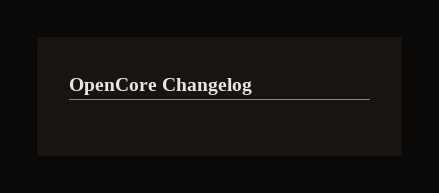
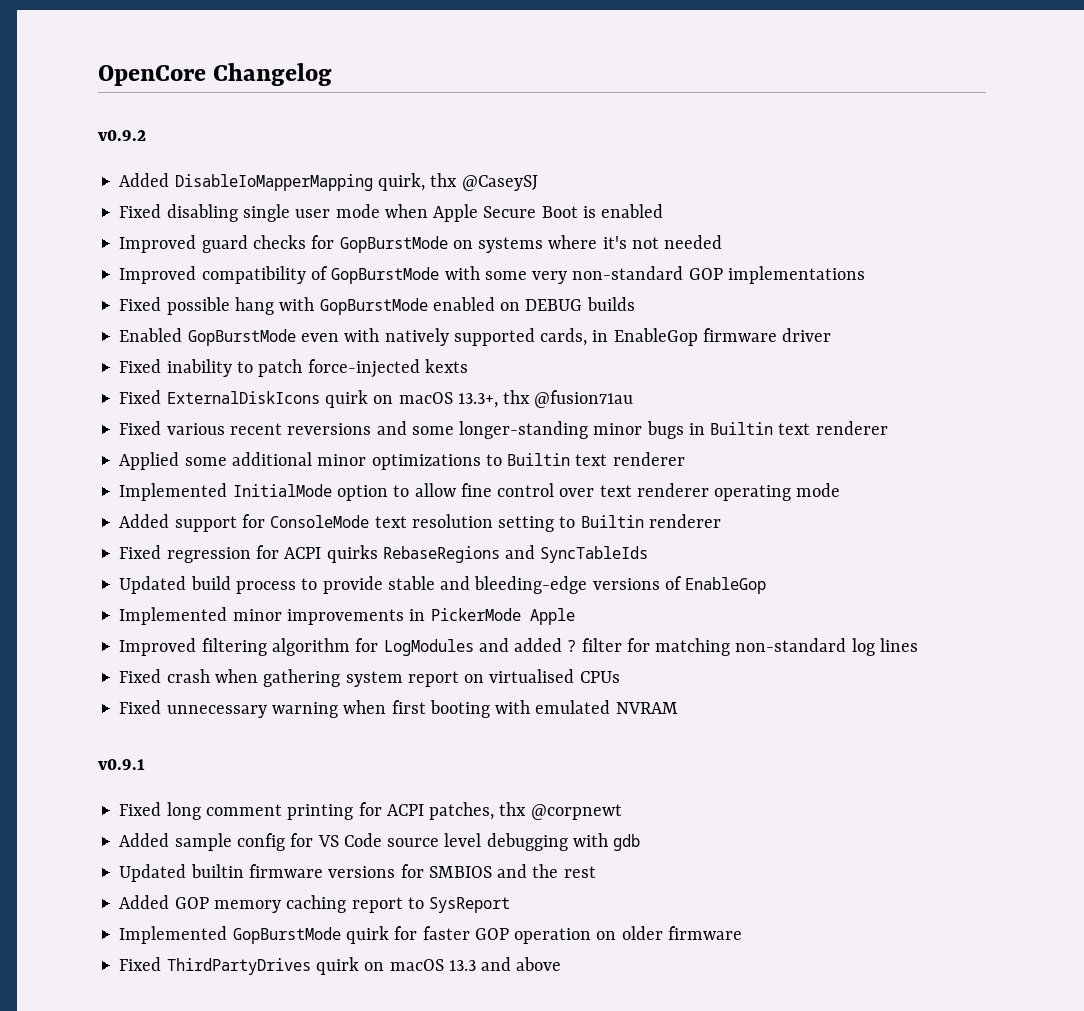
(253, 86) none -> [98,130,146,141] [119,173,538,191] [119,204,664,222] [119,235,723,253] [119,266,865,284] [119,297,635,315] [119,328,832,346] [119,359,468,378] [119,390,634,408] [119,421,888,439] [119,452,685,470] [119,483,841,501] [119,514,721,532] [119,545,649,563] [119,576,767,594] [119,607,575,625] [119,638,918,656] [119,669,620,687] [119,700,678,718] [98,759,145,770] [119,802,622,820] [119,833,641,851] [119,864,596,882] [119,895,511,913] [119,926,742,944] [119,957,562,975] // v0.9.2 // Added DisableIoMapperMapping quirk, thx @CaseySJ // Fixed disabling single user mode when Apple Secure Boot is enabled // Improved guard checks for GopBurstMode on systems where it's not needed // Improved compatibility of GopBurstMode with some very non-standard GOP implementations // Fixed possible hang with GopBurstMode enabled on DEBUG builds // Enabled GopBurstMode even with natively supported cards, in EnableGop firmware driver // Fixed inability to patch force-injected kexts // Fixed ExternalDiskIcons quirk on macOS 13.3+, thx @fusion71au // Fixed various recent reversions and some longer-standing minor bugs in Builtin text renderer // Applied some additional minor optimizations to Builtin text renderer // Implemented InitialMode option to allow fine control over text renderer operating mode // Added support for ConsoleMode text resolution setting to Builtin renderer // Fixed regression for ACPI quirks RebaseRegions and SyncTableIds // Updated build process to provide stable and bleeding-edge versions of EnableGop // Implemented minor improvements in PickerMode Apple // Improved filtering algorithm for LogModules and added ? filter for matching non-standard log lines // Fixed crash when gathering system report on virtualised CPUs // Fixed unnecessary warning when first booting with emulated NVRAM // v0.9.1 // Fixed long comment printing for ACPI patches, thx @corpnewt // Added sample config for VS Code source level debugging with gdb // Updated builtin firmware versions for SMBIOS and the rest // Added GOP memory caching report to SysReport // Implemented GopBurstMode quirk for faster GOP operation on older firmware // Fixed ThirdPartyDrives quirk on macOS 13.3 and above

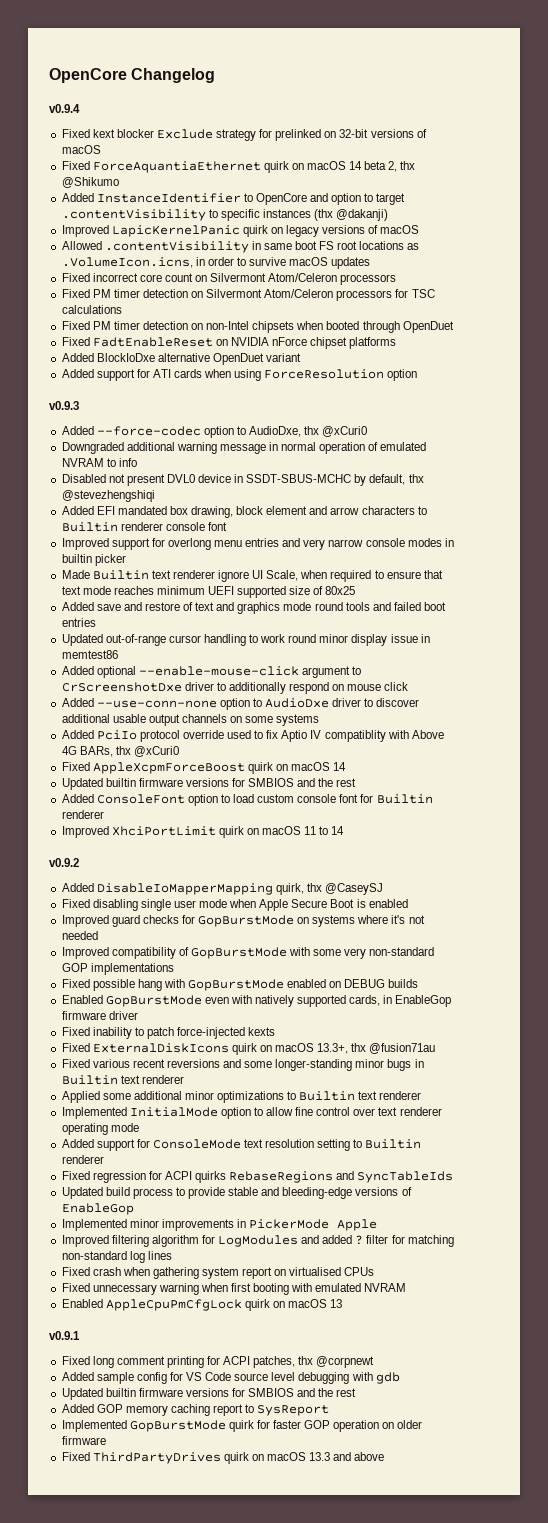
(333, 74) none -> [49,104,80,113] [61,129,427,141] [61,145,101,154] [61,161,416,173] [61,177,119,188] [61,193,406,205] [61,209,389,221] [61,225,420,237] [61,241,420,253] [61,257,371,269] [61,273,397,285] [61,289,435,301] [61,305,122,314] [61,321,454,333] [61,337,397,349] [61,353,302,365] [61,369,418,381] [49,401,79,410] [61,426,368,438] [61,442,427,454] [61,458,137,467] [61,474,424,486] [61,490,155,502] [61,506,427,518] [61,522,227,532] [61,538,454,550] [61,554,126,566] [61,570,443,582] [61,586,356,598] [61,602,447,614] [61,618,96,627] [61,634,430,646] [61,650,118,659] [61,666,362,678] [61,682,409,694] [61,698,420,710] [61,714,320,726] [61,730,444,742] [61,746,179,757] [61,762,347,774] [61,778,357,790] [61,794,433,806] [61,810,104,819] [61,826,345,838] // v0.9.4 // Fixed kext blocker Exclude strategy for prelinked on 32-bit versions of macOS // Fixed ForceAquantiaEthernet quirk on macOS 14 beta 2, thx @Shikumo // Added InstanceIdentifier to OpenCore and option to target .contentVisibility to specific instances (thx @dakanji) // Improved LapicKernelPanic quirk on legacy versions of macOS // Allowed .contentVisibility in same boot FS root locations as .VolumeIcon.icns, in order to survive macOS updates // Fixed incorrect core count on Silvermont Atom/Celeron processors // Fixed PM timer detection on Silvermont Atom/Celeron processors for TSC calculations // Fixed PM timer detection on non-Intel chipsets when booted through OpenDuet // Fixed FadtEnableReset on NVIDIA nForce chipset platforms // Added BlockIoDxe alternative OpenDuet variant // Added support for ATI cards when using ForceResolution option // v0.9.3 // Added --force-codec option to AudioDxe, thx @xCuri0 // Downgraded additional warning message in normal operation of emulated NVRAM to info // Disabled not present DVL0 device in SSDT-SBUS-MCHC by default, thx @stevezhengshiqi // Added EFI mandated box drawing, block element and arrow characters to Builtin renderer console font // Improved support for overlong menu entries and very narrow console modes in builtin picker // Made Builtin text renderer ignore UI Scale, when required to ensure that text mode reaches minimum UEFI supported size of 80x25 // Added save and restore of text and graphics mode round tools and failed boot entries // Updated out-of-range cursor handling to work round minor display issue in memtest86 // Added optional --enable-mouse-click argument to CrScreenshotDxe driver to additionally respond on mouse click // Added --use-conn-none option to AudioDxe driver to discover additional usable output channels on some systems // Added PciIo protocol override used to fix Aptio IV compatiblity with Above 4G BARs, thx @xCuri0 // Fixed AppleXcpmForceBoost quirk on macOS 14 // Updated builtin firmware versions for SMBIOS and the rest // Added ConsoleFont option to load custom console font for Builtin renderer // Improved XhciPortLimit quirk on macOS 11 to 14
(678, 708) none -> [61,1299,343,1311] // Enabled AppleCpuPmCfgLock quirk on macOS 13

